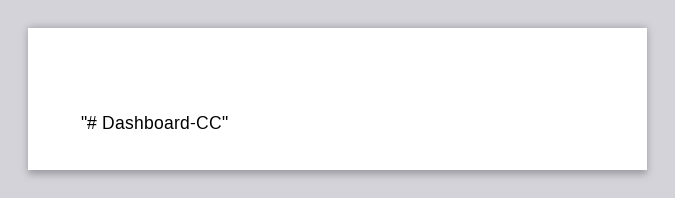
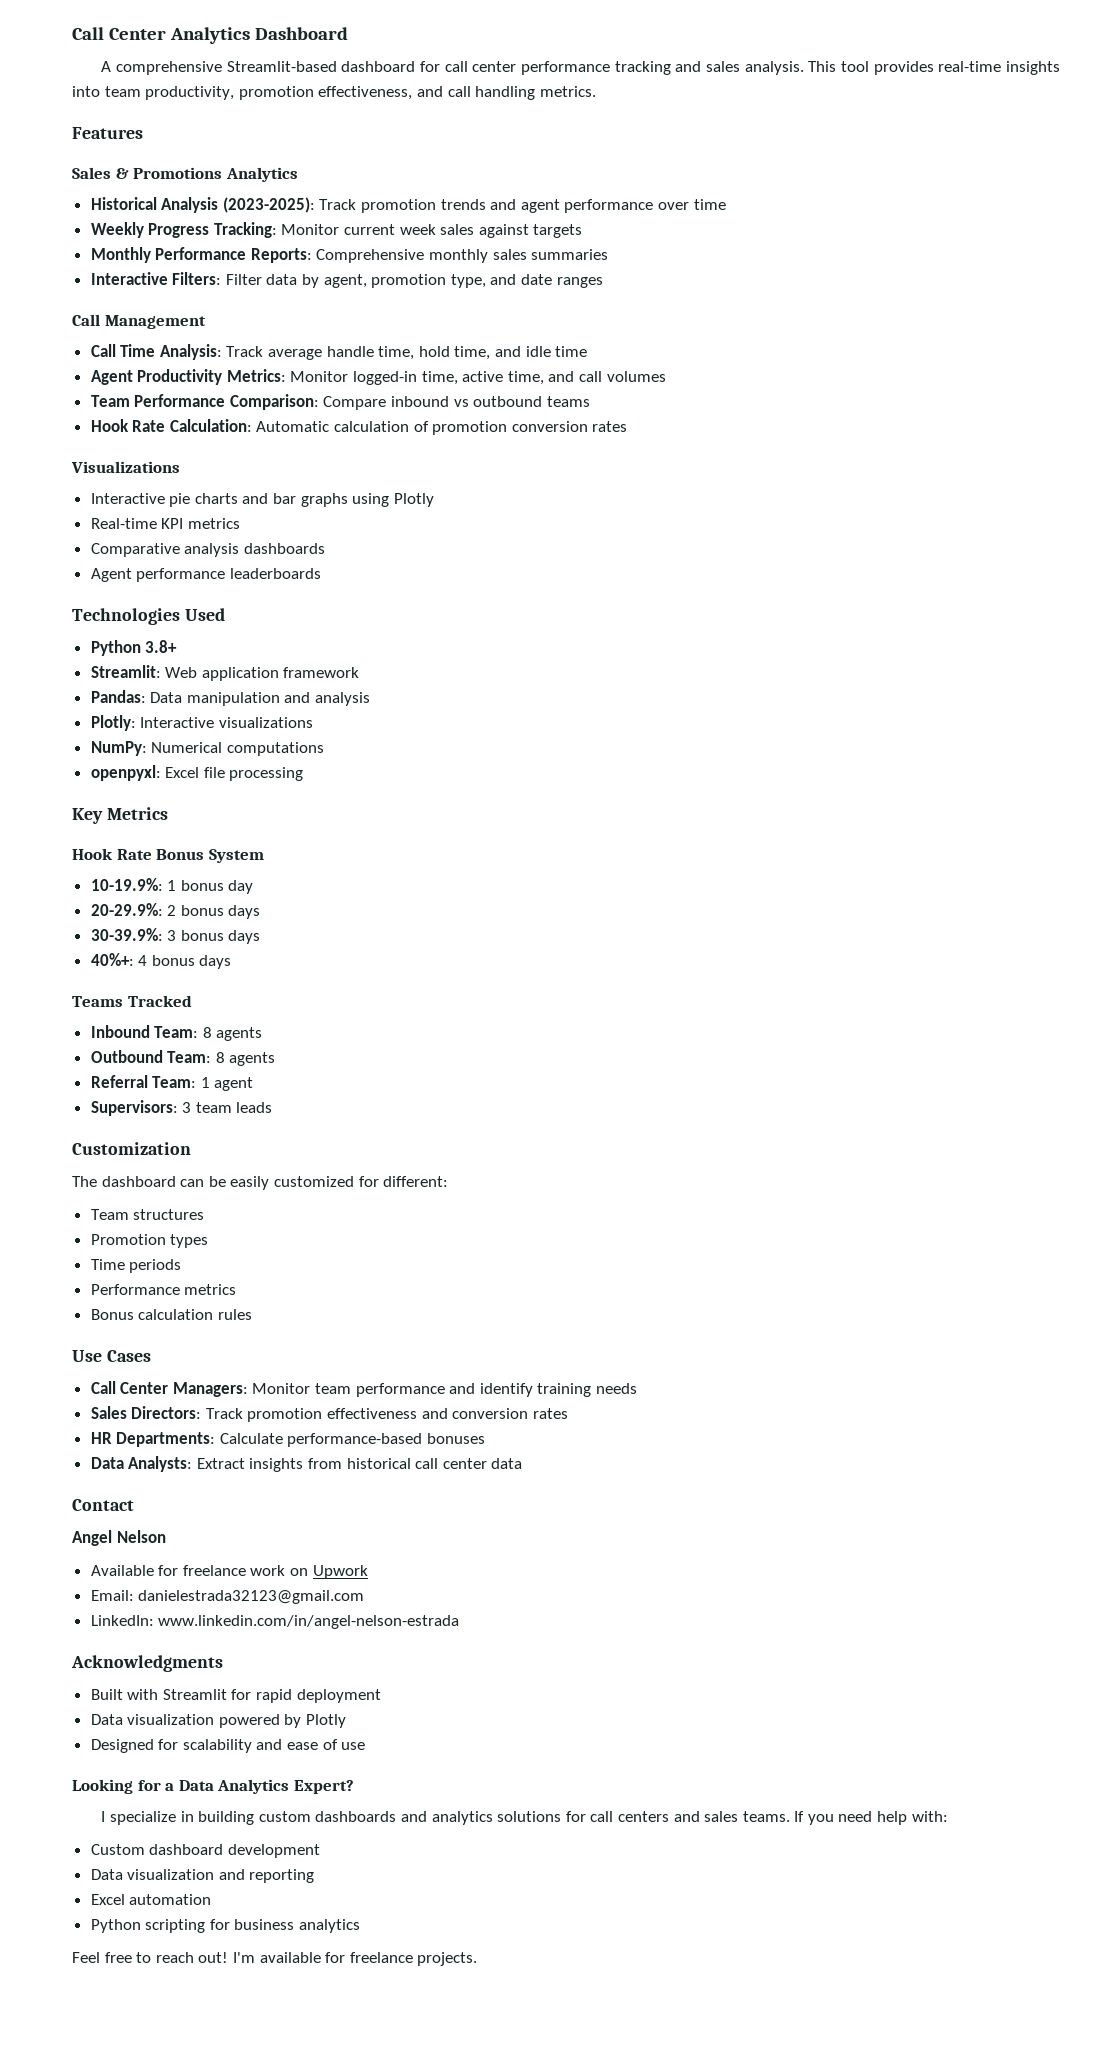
[81,116,228,129] "# Dashboard-CC" -> [72,27,349,44] [101,61,1060,75] [72,86,596,100] [72,127,143,139] [72,167,298,182] [90,197,726,213] [90,222,583,238] [90,247,609,263] [90,272,603,288] [72,314,206,329] [90,344,588,360] [90,369,666,385] [90,394,590,410] [90,419,628,435] [71,461,180,473] [90,493,434,507] [90,518,240,529] [90,543,325,557] [90,568,321,582] [72,608,225,625] [90,640,178,656] [90,665,360,681] [90,690,371,706] [90,715,313,731] [90,741,324,756] [90,765,304,781] [72,807,168,824] [72,848,264,863] [90,878,254,894] [90,903,261,919] [90,928,261,944] [90,953,232,969] [72,995,192,1007] [90,1025,263,1041] [90,1050,276,1066] [90,1075,254,1091] [90,1100,273,1116] [72,1142,191,1155] [72,1176,449,1190] [90,1209,205,1220] [90,1234,209,1248] [90,1259,182,1273] [90,1284,237,1295] [90,1309,252,1320] [72,1350,151,1362] [90,1381,638,1397] [90,1406,568,1422] [90,1432,486,1447] [90,1456,523,1472] [72,1499,134,1511] [72,1530,166,1546] [90,1565,368,1579] [90,1590,365,1604] [90,1615,460,1629] [71,1655,223,1672] [90,1689,381,1703] [90,1714,347,1728] [90,1739,366,1753] [72,1779,354,1794] [101,1811,948,1825] [90,1844,320,1858] [90,1869,315,1883] [90,1894,212,1905] [90,1919,361,1933] [72,1952,478,1966] Call Center Analytics Dashboard // A comprehensive Streamlit-based dashboard for call center performance tracking and sales analysis. This tool provides real-time insights into team productivity, promotion effectiveness, and call handling metrics. // Features // Sales & Promotions Analytics // Historical Analysis (2023-2025): Track promotion trends and agent performance over time // Weekly Progress Tracking: Monitor current week sales against targets // Monthly Performance Reports: Comprehensive monthly sales summaries // Interactive Filters: Filter data by agent, promotion type, and date ranges // Call Management // Call Time Analysis: Track average handle time, hold time, and idle time // Agent Productivity Metrics: Monitor logged-in time, active time, and call volumes // Team Performance Comparison: Compare inbound vs outbound teams // Hook Rate Calculation: Automatic calculation of promotion conversion rates // Visualizations // Interactive pie charts and bar graphs using Plotly // Real-time KPI metrics // Comparative analysis dashboards // Agent performance leaderboards // Technologies Used // Python 3.8+ // Streamlit: Web application framework // Pandas: Data manipulation and analysis // Plotly: Interactive visualizations // NumPy: Numerical computations // openpyxl: Excel file processing // Key Metrics // Hook Rate Bonus System // 10-19.9%: 1 bonus day // 20-29.9%: 2 bonus days // 30-39.9%: 3 bonus days // 40%+: 4 bonus days // Teams Tracked // Inbound Team: 8 agents // Outbound Team: 8 agents // Referral Team: 1 agent // Supervisors: 3 team leads // Customization // The dashboard can be easily customized for different: // Team structures // Promotion types // Time periods // Performance metrics // Bonus calculation rules // Use Cases // Call Center Managers: Monitor team performance and identify training needs // Sales Directors: Track promotion effectiveness and conversion rates // HR Departments: Calculate performance-based bonuses // Data Analysts: Extract insights from historical call center data // Contact // Angel Nelson // Available for freelance work on Upwork // Email: danielestrada32123@gmail.com // LinkedIn: www.linkedin.com/in/angel-nelson-estrada // Acknowledgments // Built with Streamlit for rapid deployment // Data visualization powered by Plotly // Designed for scalability and ease of use // Looking for a Data Analytics Expert? // I specialize in building custom dashboards and analytics solutions for call centers and sales teams. If you need help with: // Custom dashboard development // Data visualization and reporting // Excel automation // Python scripting for business analytics // Feel free to reach out! I'm available for freelance projects.

